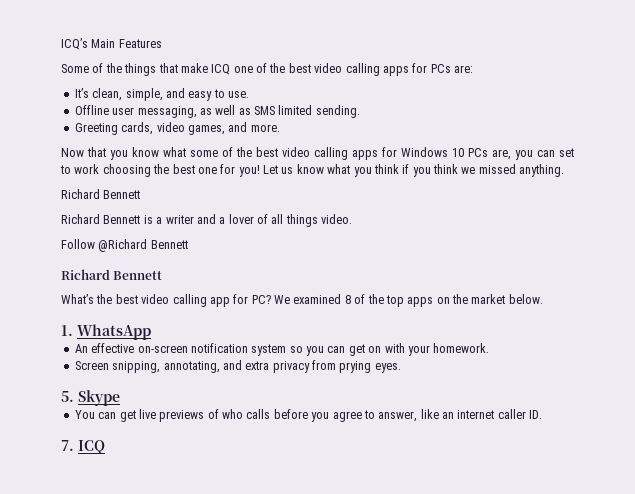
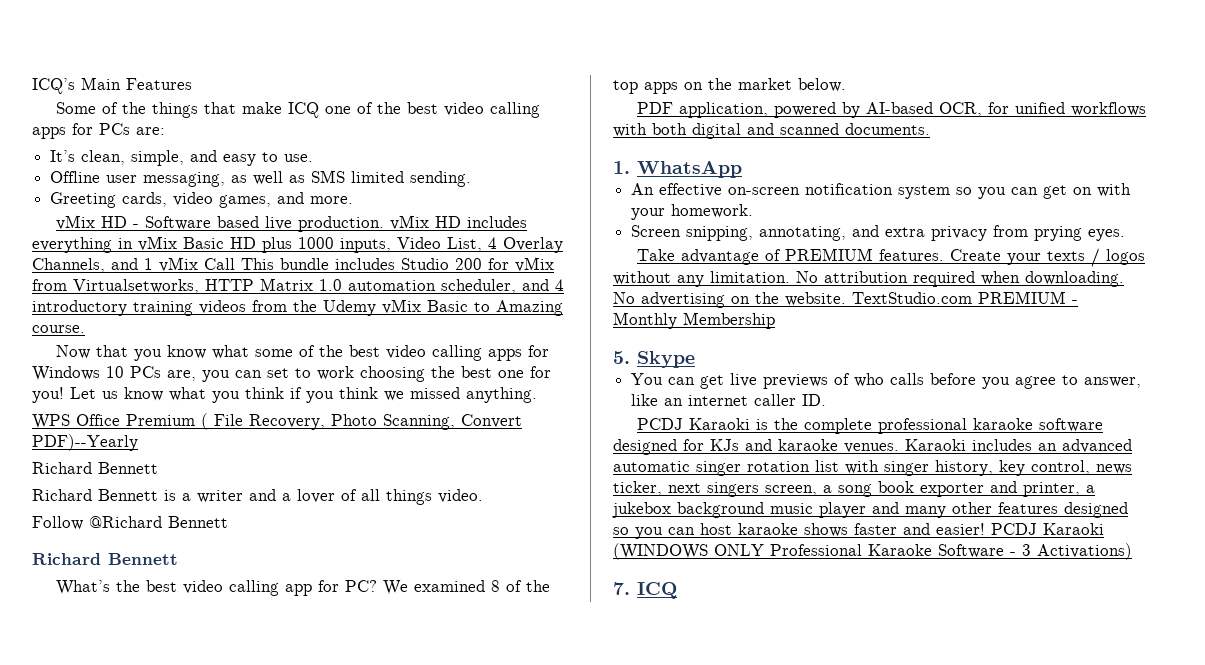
(280, 128) none -> [55,215,527,232] [32,236,563,253] [32,257,554,273] [32,278,564,294] [32,299,563,316] [32,325,85,333] // vMix HD - Software based live production. vMix HD includes everything in vMix Basic HD plus 1000 inputs, Video List, 4 Overlay Channels, and 1 vMix Call This bundle includes Studio 200 for vMix from Virtualsetworks, HTTP Matrix 1.0 automation scheduler, and 4 introductory training videos from the Udemy vMix Basic to Amazing course.
(565, 170) none -> [32,413,522,430] [32,434,138,451] // WPS Office Premium ( File Recovery, Photo Scanning, Convert PDF)--Yearly
(543, 299) none -> [636,102,1146,118] [613,123,930,139] // PDF application, powered by AI-based OCR, for unified workflows with both digital and scanned documents.
(401, 368) none -> [636,248,1145,267] [613,271,1124,287] [613,291,1078,308] [613,312,775,329] // Take advantage of PREMIUM features. Create your texts / logos without any limitation. No attribution required when downloading. No advertising on the website. TextStudio.com PREMIUM - Monthly Membership
(543, 414) none -> [636,418,1103,434] [613,439,1132,455] [613,460,1132,476] [613,481,1095,497] [612,502,1128,518] [613,523,1104,539] [613,543,1132,560] // PCDJ Karaoki is the complete professional karaoke software designed for KJs and karaoke venues. Karaoki includes an advanced automatic singer rotation list with singer history, key control, news ticker, next singers screen, a song book exporter and printer, a jukebox background music player and many other features designed so you can host karaoke shows faster and easier! PCDJ Karaoki (WINDOWS ONLY Professional Karaoke Software - 3 Activations)

